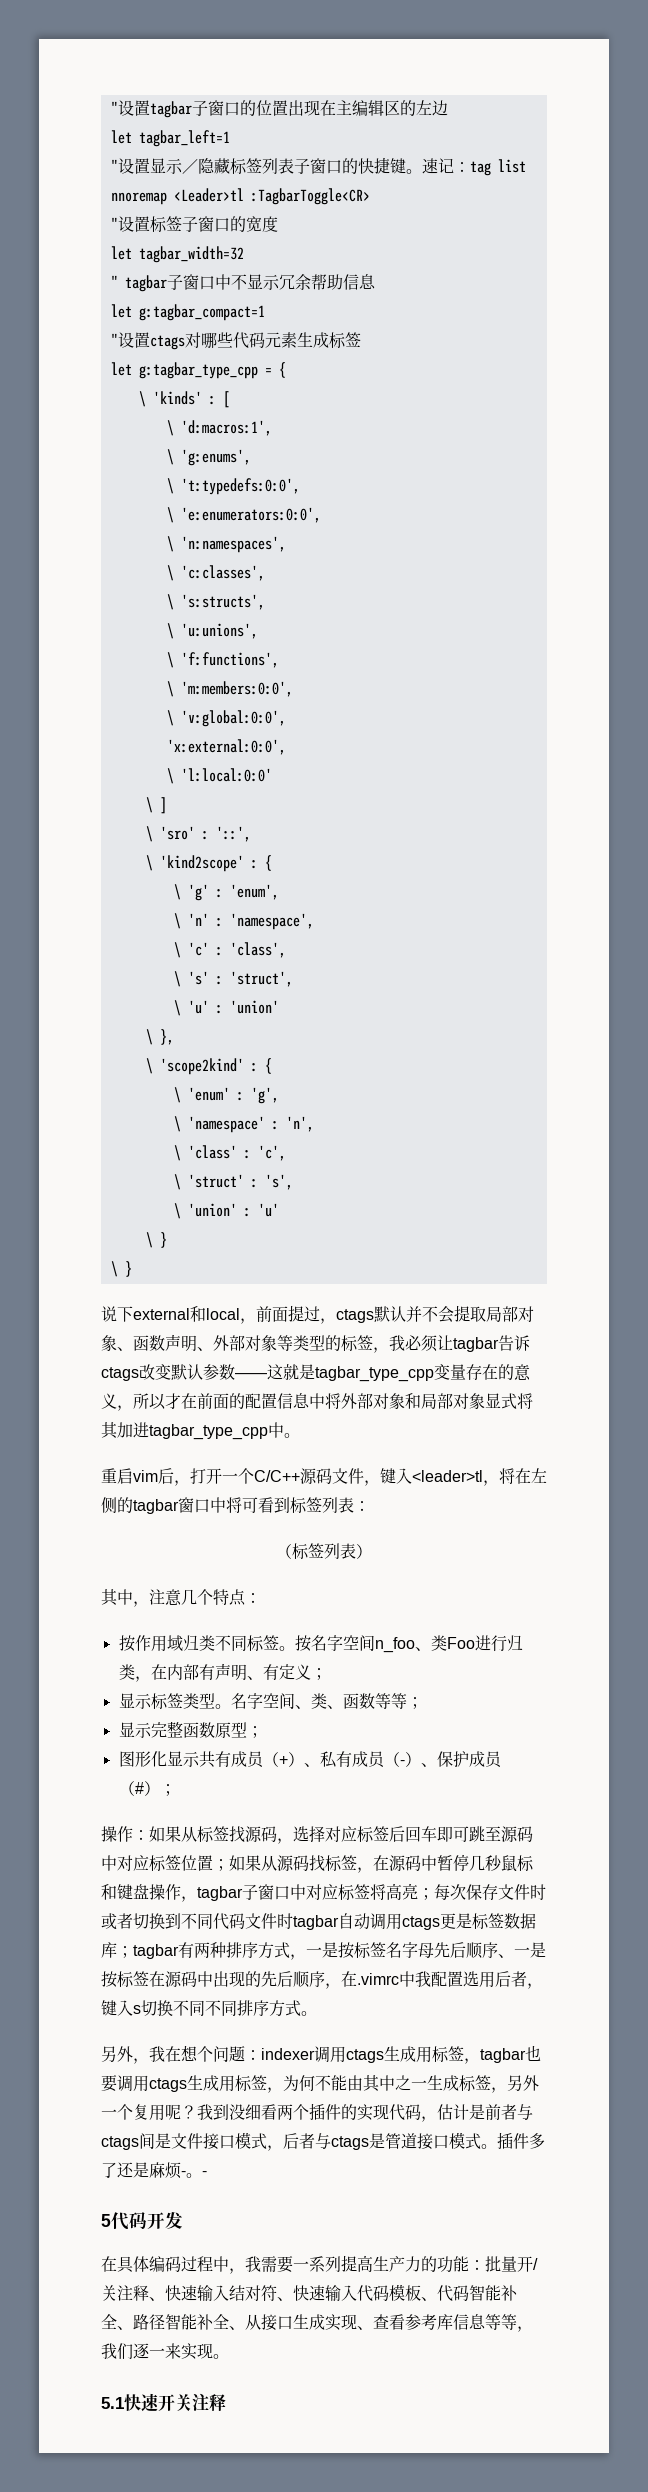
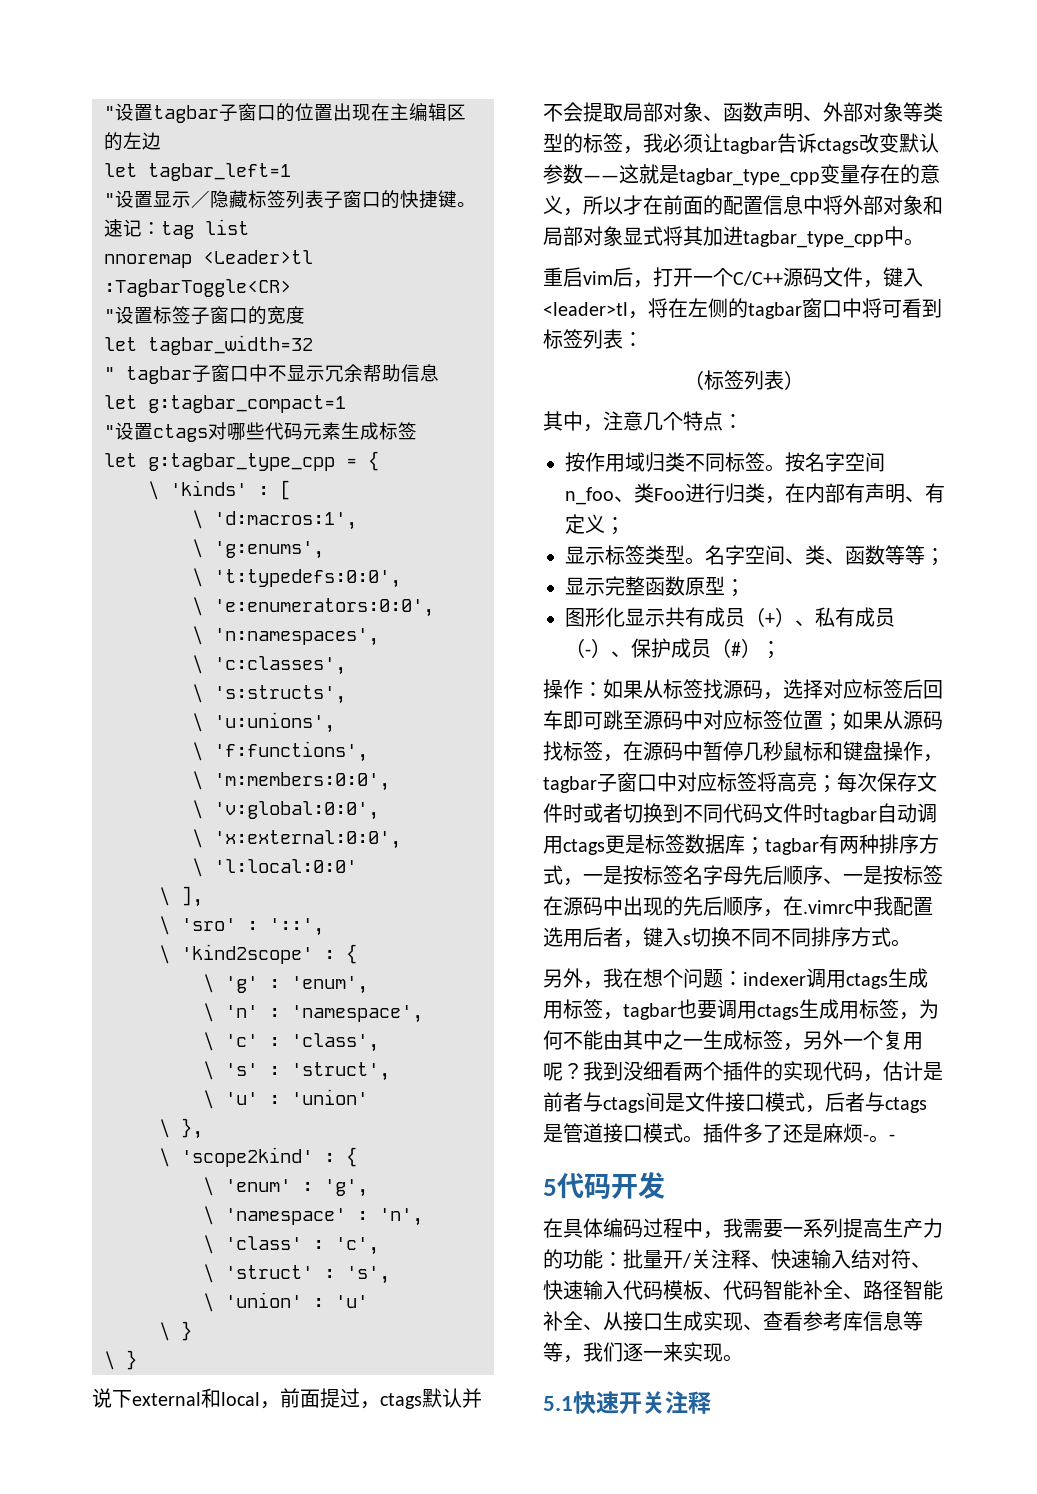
(286, 718) none -> [192,829,203,848] \
[159,797,167,814] ] -> [181,886,203,907] ],

